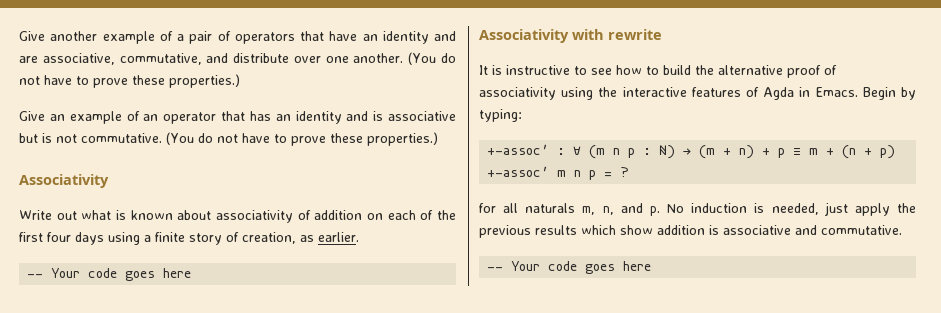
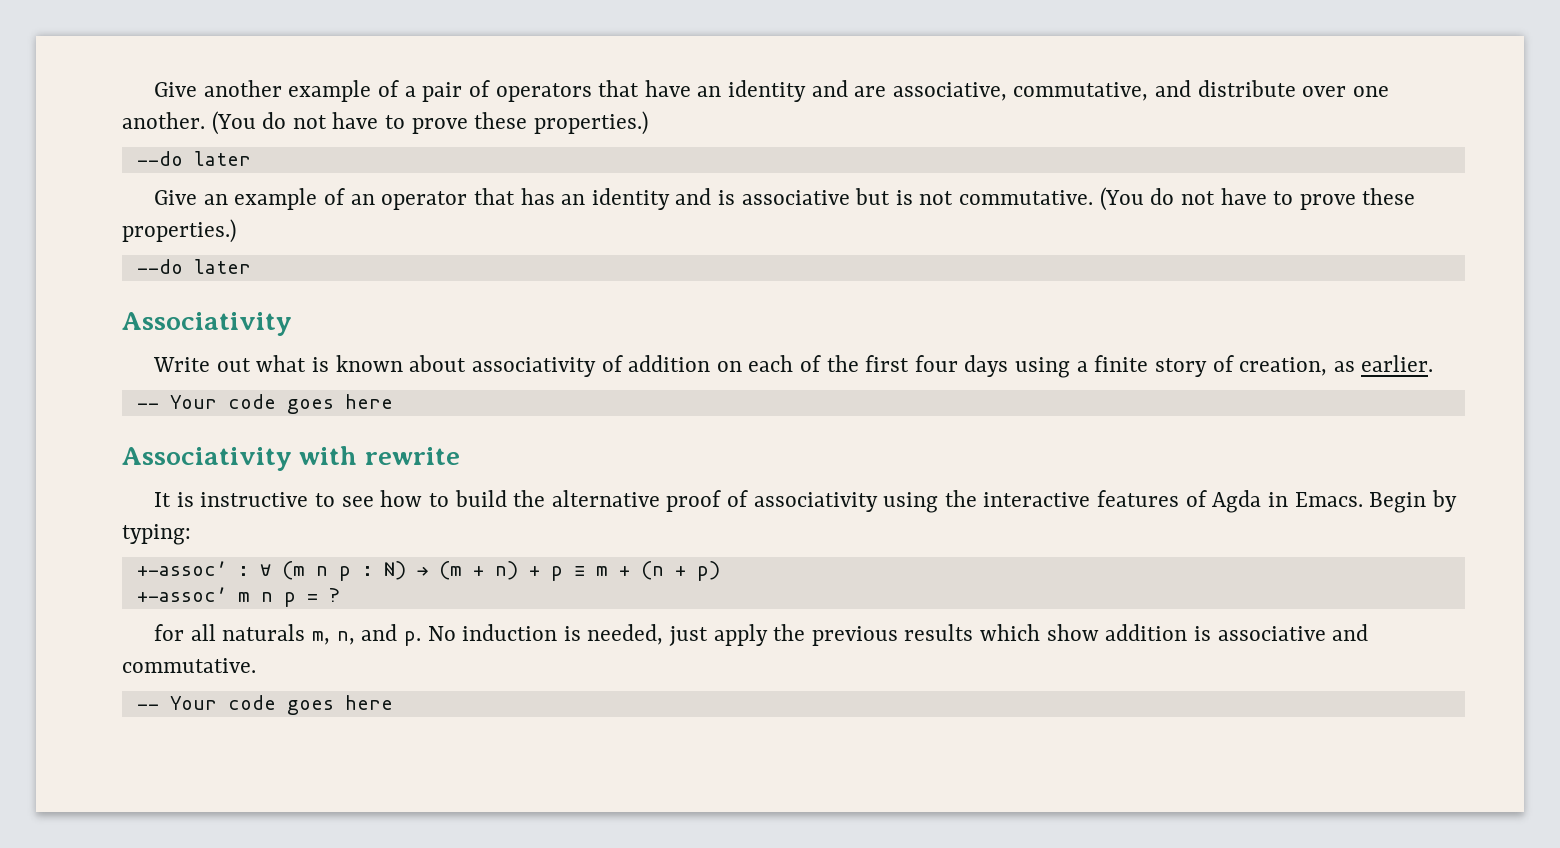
(240, 81) none -> [136,151,251,166] // --do later
(438, 139) none -> [136,259,251,274] // --do later

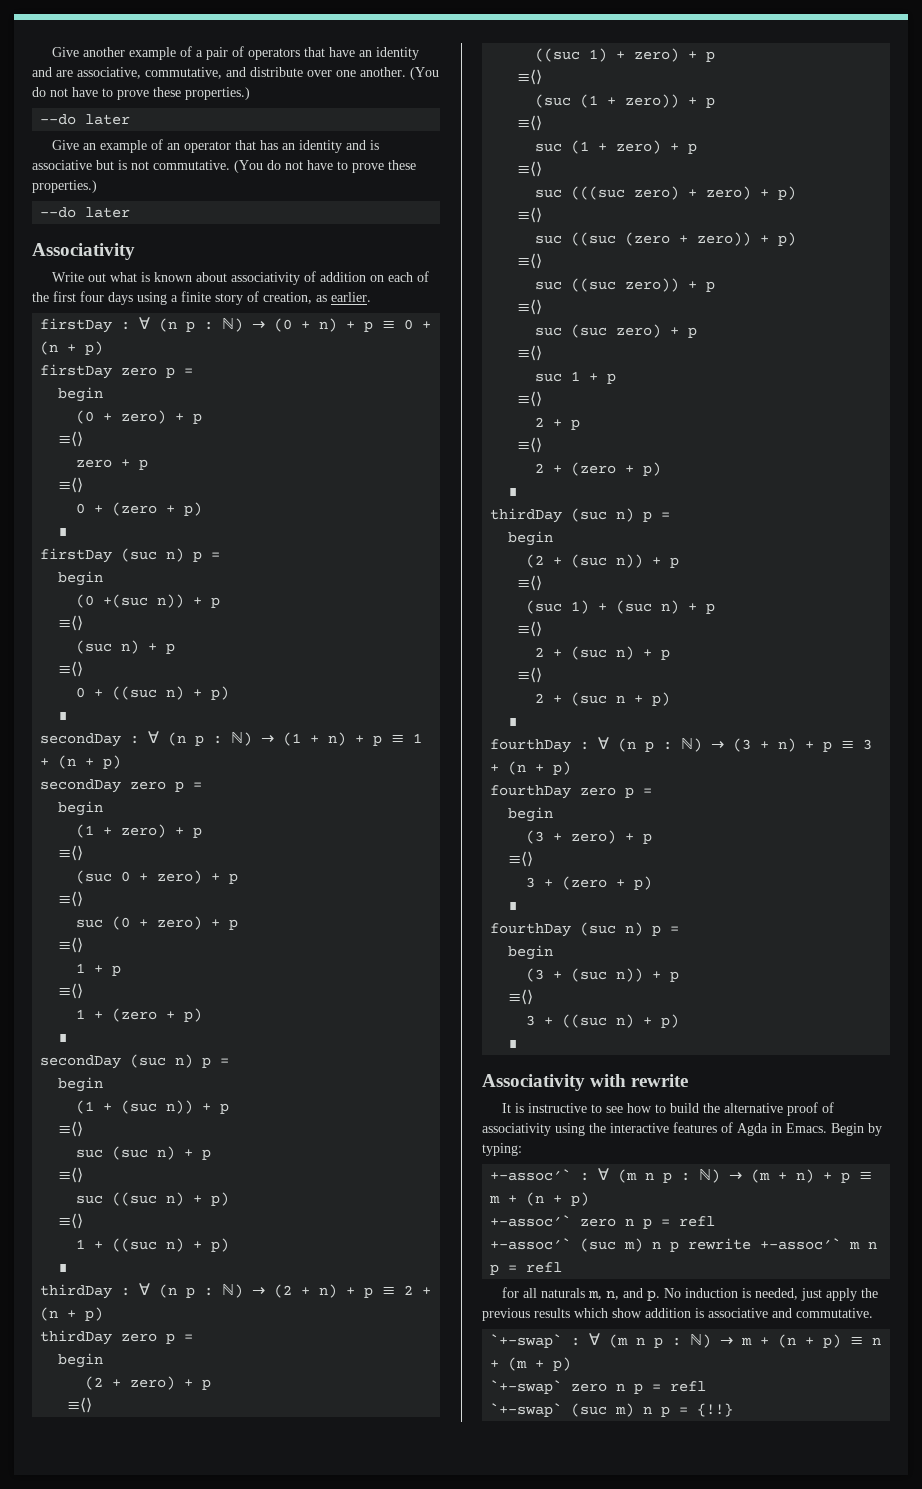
[136,394,393,414] -- Your code goes here -> [40,317,432,333] [40,341,104,355] [40,364,194,379] [58,387,104,402] [76,410,203,424] [58,431,84,447] [76,459,149,470] [58,477,84,493] [76,502,203,516] [58,528,69,536] [40,548,221,563] [58,571,104,586] [76,594,221,608] [58,615,84,631] [76,640,176,654] [58,661,84,677] [76,686,230,700] [58,712,69,720] [40,731,423,747] [40,755,122,769] [40,779,203,793] [58,801,104,816] [76,824,203,838] [58,845,84,861] [76,870,239,884] [58,891,84,907] [76,916,239,930] [58,937,84,953] [76,963,122,976] [58,983,84,999] [76,1008,203,1022] [58,1034,69,1042] [40,1054,230,1069] [58,1077,104,1092] [76,1100,230,1114] [58,1121,84,1137] [76,1146,212,1160] [58,1167,84,1183] [76,1192,230,1206] [58,1213,84,1229] [76,1238,230,1252] [58,1264,69,1272] [40,1283,432,1299] [40,1307,104,1321] [40,1330,194,1345] [58,1353,104,1368] [85,1376,212,1390] [67,1397,93,1413] [535,48,716,62] [517,69,543,85] [535,94,716,108] [517,115,543,131] [535,140,698,154] [517,161,543,177] [535,186,797,200] [517,207,543,223] [535,232,797,246] [517,253,543,269] [535,278,716,292] [517,299,543,315] [535,324,698,338] [517,345,543,361] [535,371,617,384] [517,391,543,407] [535,417,581,430] [517,437,543,453] [535,462,662,476] [508,488,519,496] [490,508,671,523] [508,531,554,546] [526,554,680,568] [517,575,543,591] [526,600,716,614] [517,621,543,637] [535,646,671,660] [517,667,543,683] [535,692,671,706] [508,718,519,726] [490,737,873,753] [490,761,572,775] [490,785,653,799] [508,807,554,822] [526,830,653,844] [508,851,534,867] [526,876,653,890] [508,902,519,910] [490,922,680,937] [508,945,554,960] [526,968,680,982] [508,989,534,1005] [526,1014,680,1028] [508,1040,519,1048] firstDay : ∀ (n p : ℕ) → (0 + n) + p ≡ 0 + (n + p) // firstDay zero p = // begin // (0 + zero) + p // ≡⟨⟩ // zero + p // ≡⟨⟩ // 0 + (zero + p) // ∎ // firstDay (suc n) p = // begin // (0 +(suc n)) + p // ≡⟨⟩ // (suc n) + p // ≡⟨⟩ // 0 + ((suc n) + p) // ∎ // secondDay : ∀ (n p : ℕ) → (1 + n) + p ≡ 1 + (n + p) // secondDay zero p = // begin // (1 + zero) + p // ≡⟨⟩ // (suc 0 + zero) + p // ≡⟨⟩ // suc (0 + zero) + p // ≡⟨⟩ // 1 + p // ≡⟨⟩ // 1 + (zero + p) // ∎ // secondDay (suc n) p = // begin // (1 + (suc n)) + p // ≡⟨⟩ // suc (suc n) + p // ≡⟨⟩ // suc ((suc n) + p) // ≡⟨⟩ // 1 + ((suc n) + p) // ∎ // thirdDay : ∀ (n p : ℕ) → (2 + n) + p ≡ 2 + (n + p) // thirdDay zero p = // begin // (2 + zero) + p // ≡⟨⟩ // ((suc 1) + zero) + p // ≡⟨⟩ // (suc (1 + zero)) + p // ≡⟨⟩ // suc (1 + zero) + p // ≡⟨⟩ // suc (((suc zero) + zero) + p) // ≡⟨⟩ // suc ((suc (zero + zero)) + p) // ≡⟨⟩ // suc ((suc zero)) + p // ≡⟨⟩ // suc (suc zero) + p // ≡⟨⟩ // suc 1 + p // ≡⟨⟩ // 2 + p // ≡⟨⟩ // 2 + (zero + p) // ∎ // thirdDay (suc n) p = // begin // (2 + (suc n)) + p // ≡⟨⟩ // (suc 1) + (suc n) + p // ≡⟨⟩ // 2 + (suc n) + p // ≡⟨⟩ // 2 + (suc n + p) // ∎ // fourthDay : ∀ (n p : ℕ) → (3 + n) + p ≡ 3 + (n + p) // fourthDay zero p = // begin // (3 + zero) + p // ≡⟨⟩ // 3 + (zero + p) // ∎ // fourthDay (suc n) p = // begin // (3 + (suc n)) + p // ≡⟨⟩ // 3 + ((suc n) + p) // ∎
[136,561,227,576] +-assoc′ -> [490,1169,572,1181] +-assoc′`
[136,587,227,602] +-assoc′ -> [490,1215,716,1229] [490,1238,842,1252] +-assoc′` zero n p = refl // +-assoc′` (suc m) n p rewrite +-assoc′`
[328,588,340,602] ? -> [526,1262,563,1273] refl
[136,695,393,715] -- Your code goes here -> [490,1333,882,1348] [490,1357,572,1371] [490,1380,707,1394] [490,1403,734,1417] `+-swap` : ∀ (m n p : ℕ) → m + (n + p) ≡ n + (m + p) // `+-swap` zero n p = refl // `+-swap` (suc m) n p = {!!}

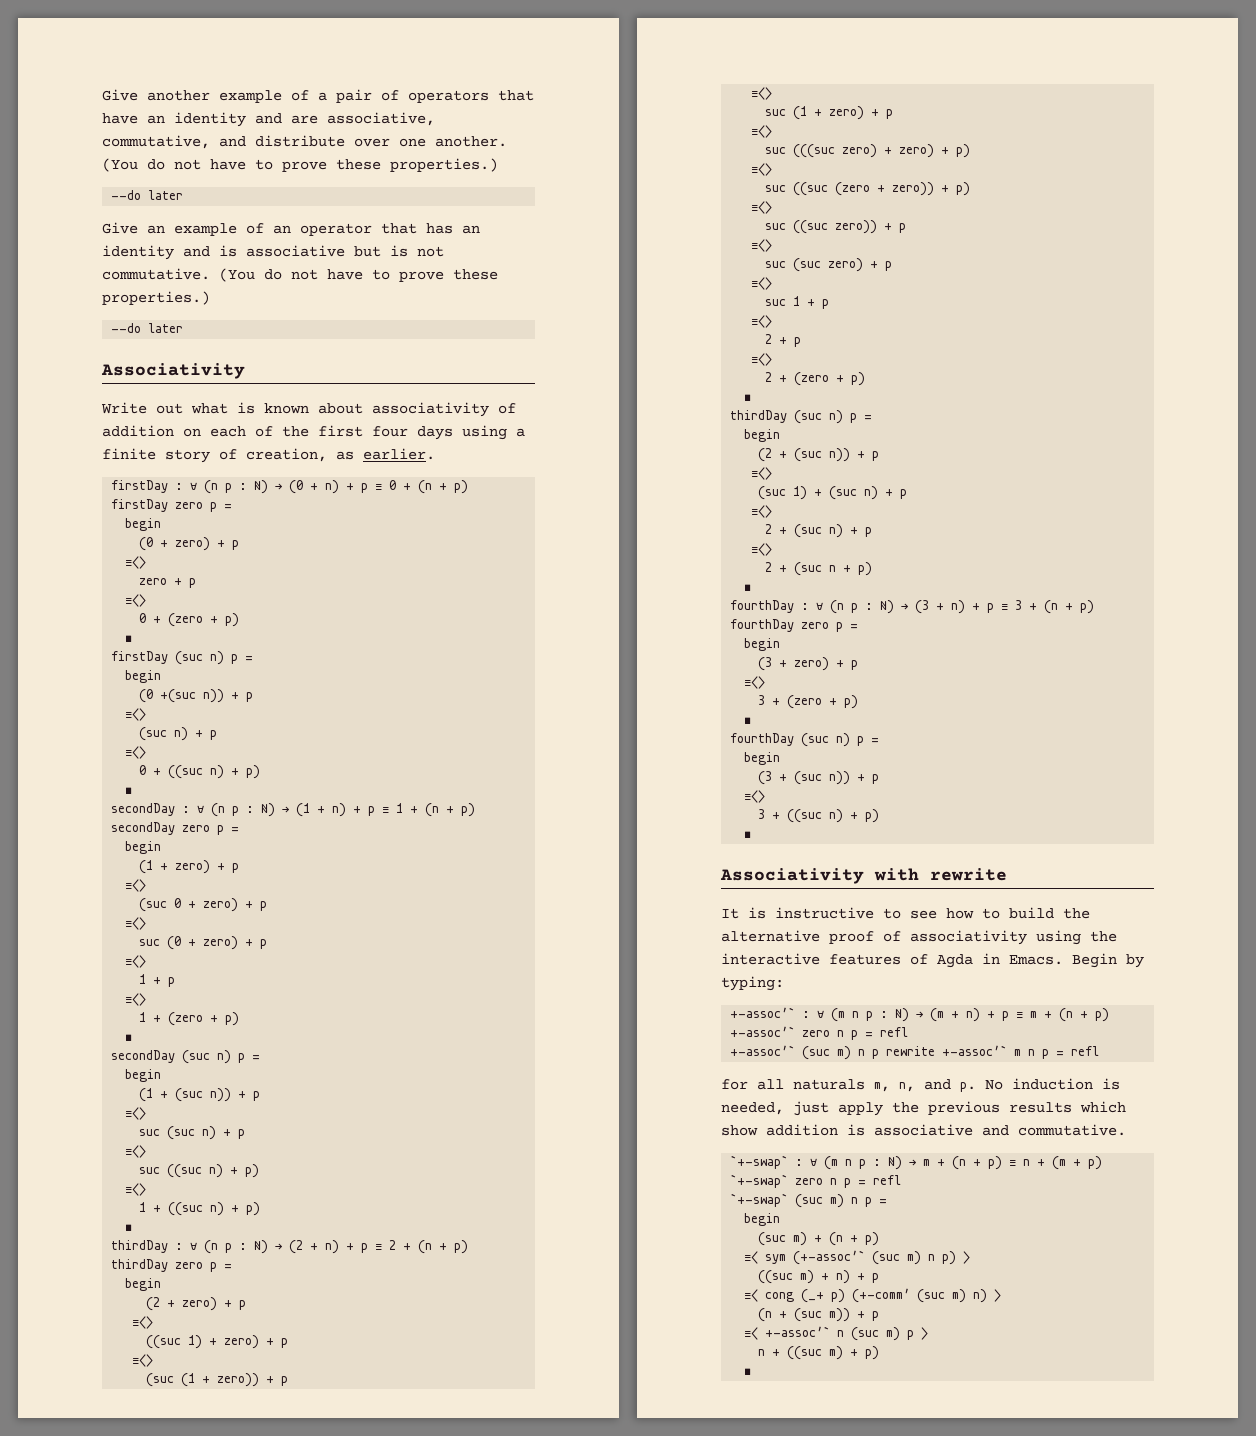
[697,1403,734,1417] {!!} -> [744,1213,781,1226] [758,1232,880,1246] [744,1250,971,1265] [758,1270,880,1284] [744,1288,1002,1303] [758,1308,880,1322] [744,1326,929,1341] [758,1346,880,1360] [744,1368,752,1375] // begin // (suc m) + (n + p) // ≡⟨ sym (+-assoc′` (suc m) n p) ⟩ // ((suc m) + n) + p // ≡⟨ cong (_+ p) (+-comm′ (suc m) n) ⟩ // (n + (suc m)) + p // ≡⟨ +-assoc′` n (suc m) p ⟩ // n + ((suc m) + p) // ∎

